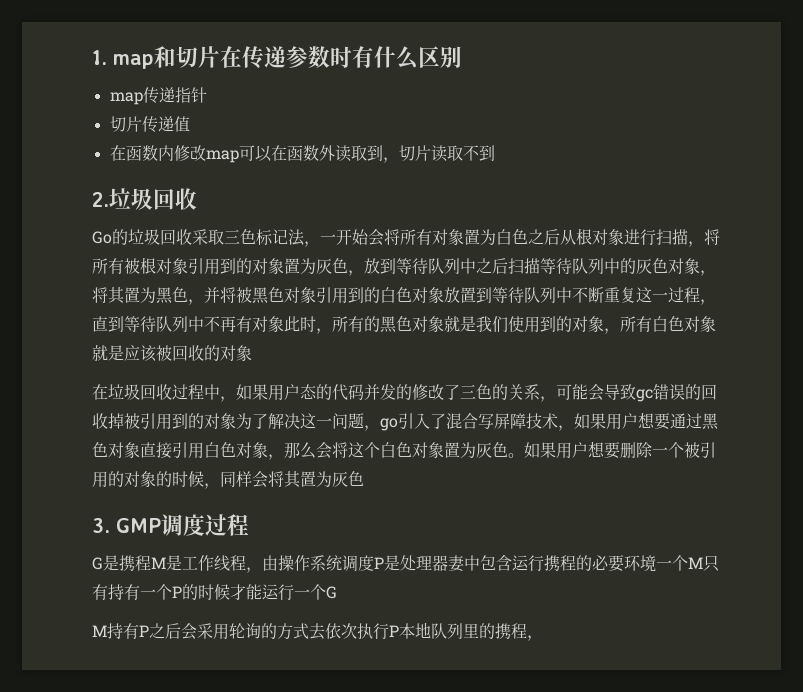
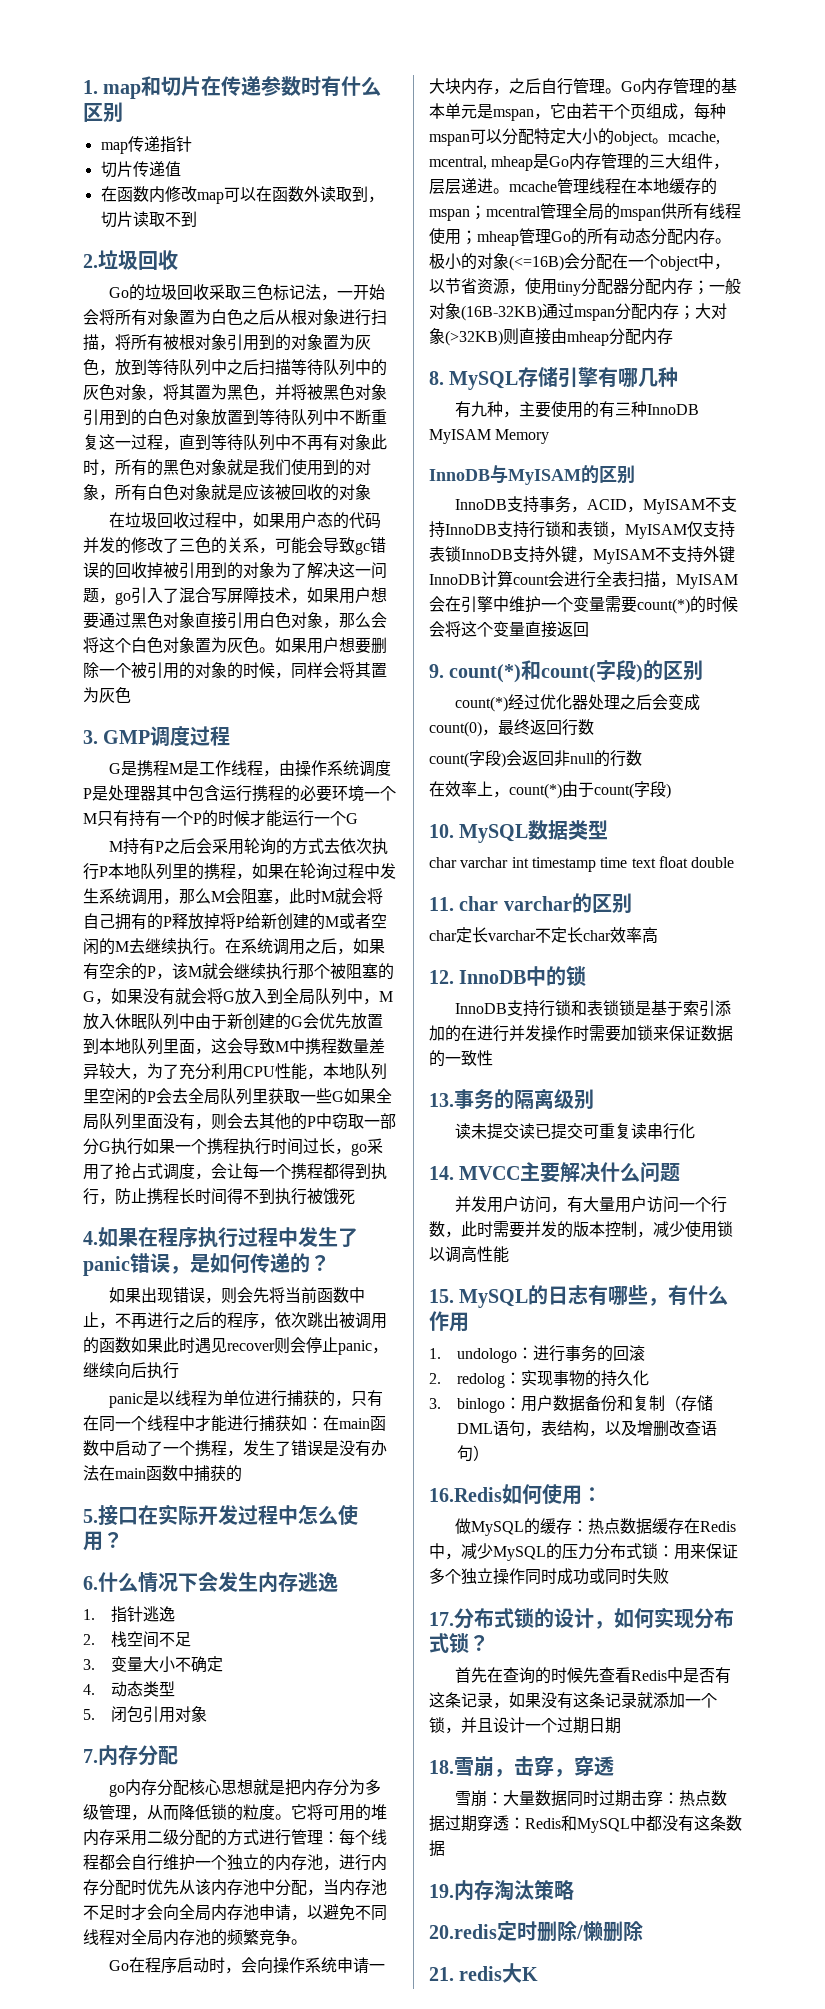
[448,555,465,572] 妻 -> [156,785,172,801] 其
(543, 638) none -> [252,863,396,880] [83,888,383,905] [83,913,387,930] [83,938,385,955] [83,963,394,980] [83,988,393,1005] [83,1013,383,1030] [83,1038,385,1055] [83,1063,387,1080] [83,1088,392,1105] [83,1113,396,1130] [83,1138,383,1156] [83,1163,387,1180] [83,1188,355,1205] [83,1227,358,1248] [83,1253,330,1276] [109,1287,366,1304] [83,1312,387,1329] [83,1337,388,1355] [83,1362,179,1379] [109,1390,384,1408] [83,1415,386,1432] [83,1440,387,1457] [83,1465,242,1482] [83,1504,358,1526] [83,1531,123,1551] [83,1572,338,1593] [83,1606,175,1623] [83,1631,191,1648] [83,1656,223,1673] [83,1681,175,1697] [83,1706,207,1723] [83,1745,178,1766] [109,1779,382,1797] [83,1804,387,1821] [83,1829,387,1846] [83,1854,387,1871] [83,1879,387,1896] [83,1904,387,1921] [83,1929,307,1946] [109,1957,386,1974] [429,78,737,95] [429,103,726,121] [429,128,720,146] [429,153,730,171] [429,178,717,195] [429,203,741,221] [429,228,731,246] [429,253,730,271] [429,278,741,296] [429,303,727,321] [429,328,673,346] [429,367,679,390] [455,401,700,418] [429,429,550,444] [429,465,635,485] [455,496,738,514] [429,521,735,539] [429,546,735,564] [429,570,738,589] [429,596,738,614] [429,621,589,638] [429,660,704,683] [455,694,701,712] [429,719,594,737] [429,750,642,768] [429,781,671,799] [429,820,609,843] [429,856,735,872] [429,893,632,914] [429,927,658,944] [429,966,587,986] [455,1000,732,1017] [429,1025,733,1042] [429,1050,493,1067] [429,1089,594,1110] [455,1123,696,1140] [429,1162,681,1183] [455,1196,728,1213] [429,1221,733,1238] [429,1246,509,1263] [429,1285,729,1308] [429,1311,469,1332] [429,1345,645,1363] [429,1370,649,1388] [429,1395,713,1413] [456,1420,717,1437] [456,1445,489,1462] [429,1484,602,1505] [455,1518,737,1536] [429,1543,738,1561] [429,1568,669,1585] [429,1607,734,1629] [429,1633,489,1653] [455,1667,732,1684] [429,1692,717,1709] [429,1717,621,1734] [429,1756,614,1777] [455,1790,728,1807] [429,1815,742,1833] [429,1840,445,1857] [429,1879,574,1901] [429,1921,643,1942] [429,1963,539,1983] 如果在轮询过程中发生系统调用，那么M会阻塞，此时M就会将自己拥有的P释放掉将P给新创建的M或者空闲的M去继续执行。在系统调用之后，如果有空余的P，该M就会继续执行那个被阻塞的G，如果没有就会将G放入到全局队列中，M放入休眠队列中由于新创建的G会优先放置到本地队列里面，这会导致M中携程数量差异较大，为了充分利用CPU性能，本地队列里空闲的P会去全局队列里获取一些G如果全局队列里面没有，则会去其他的P中窃取一部分G执行如果一个携程执行时间过长，go采用了抢占式调度，会让每一个携程都得到执行，防止携程长时间得不到执行被饿死 // 4.如果在程序执行过程中发生了panic错误，是如何传递的？ // 如果出现错误，则会先将当前函数中止，不再进行之后的程序，依次跳出被调用的函数如果此时遇见recover则会停止panic，继续向后执行 // panic是以线程为单位进行捕获的，只有在同一个线程中才能进行捕获如：在main函数中启动了一个携程，发生了错误是没有办法在main函数中捕获的 // 5.接口在实际开发过程中怎么使用？ // 6.什么情况下会发生内存逃逸 // 1.指针逃逸 // 2.栈空间不足 // 3.变量大小不确定 // 4.动态类型 // 5.闭包引用对象 // 7.内存分配 // go内存分配核心思想就是把内存分为多级管理，从而降低锁的粒度。它将可用的堆内存采用二级分配的方式进行管理：每个线程都会自行维护一个独立的内存池，进行内存分配时优先从该内存池中分配，当内存池不足时才会向全局内存池申请，以避免不同线程对全局内存池的频繁竞争。 // Go在程序启动时，会向操作系统申请一大块内存，之后自行管理。Go内存管理的基本单元是mspan，它由若干个页组成，每种mspan可以分配特定大小的object。mcache, mcentral, mheap是Go内存管理的三大组件，层层递进。mcache管理线程在本地缓存的mspan；mcentral管理全局的mspan供所有线程使用；mheap管理Go的所有动态分配内存。极小的对象(<=16B)会分配在一个object中，以节省资源，使用tiny分配器分配内存；一般对象(16B-32KB)通过mspan分配内存；大对象(>32KB)则直接由mheap分配内存 // 8. MySQL存储引擎有哪几种 // 有九种，主要使用的有三种InnoDB MyISAM Memory // InnoDB与MyISAM的区别 // InnoDB支持事务，ACID，MyISAM不支持InnoDB支持行锁和表锁，MyISAM仅支持表锁InnoDB支持外键，MyISAM不支持外键InnoDB计算count会进行全表扫描，MyISAM会在引擎中维护一个变量需要count(*)的时候会将这个变量直接返回 // 9. count(*)和count(字段)的区别 // count(*)经过优化器处理之后会变成count(0)，最终返回行数 // count(字段)会返回非null的行数 // 在效率上，count(*)由于count(字段) // 10. MySQL数据类型 // char varchar int timestamp time text float double // 11. char varchar的区别 // char定长varchar不定长char效率高 // 12. InnoDB中的锁 // InnoDB支持行锁和表锁锁是基于索引添加的在进行并发操作时需要加锁来保证数据的一致性 // 13.事务的隔离级别 // 读未提交读已提交可重复读串行化 // 14. MVCC主要解决什么问题 // 并发用户访问，有大量用户访问一个行数，此时需要并发的版本控制，减少使用锁以调高性能 // 15. MySQL的日志有哪些，有什么作用 // 1. undologo：进行事务的回滚 // 2. redolog：实现事物的持久化 // 3. binlogo：用户数据备份和复制（存储DML语句，表结构，以及增删改查语句） // 16.Redis如何使用： // 做MySQL的缓存：热点数据缓存在Redis中，减少MySQL的压力分布式锁：用来保证多个独立操作同时成功或同时失败 // 17.分布式锁的设计，如何实现分布式锁？ // 首先在查询的时候先查看Redis中是否有这条记录，如果没有这条记录就添加一个锁，并且设计一个过期日期 // 18.雪崩，击穿，穿透 // 雪崩：大量数据同时过期击穿：热点数据过期穿透：Redis和MySQL中都没有这条数据 // 19.内存淘汰策略 // 20.redis定时删除/懒删除 // 21. redis大K

